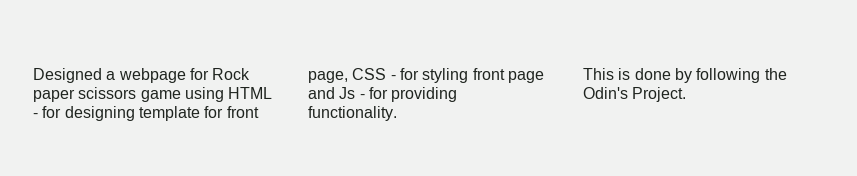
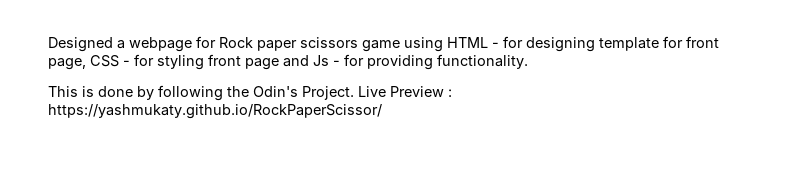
(687, 94) none -> [358,86,452,97] [48,104,382,119] Live Preview : https://yashmukaty.github.io/RockPaperScissor/

